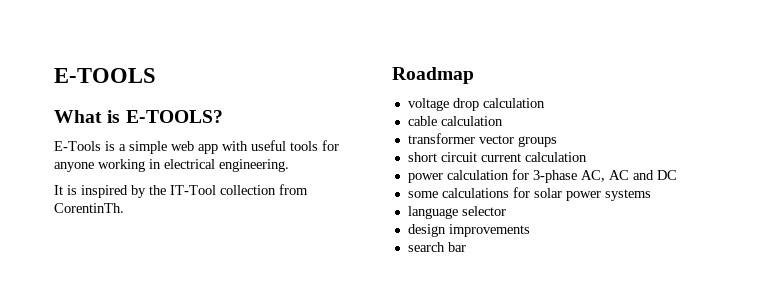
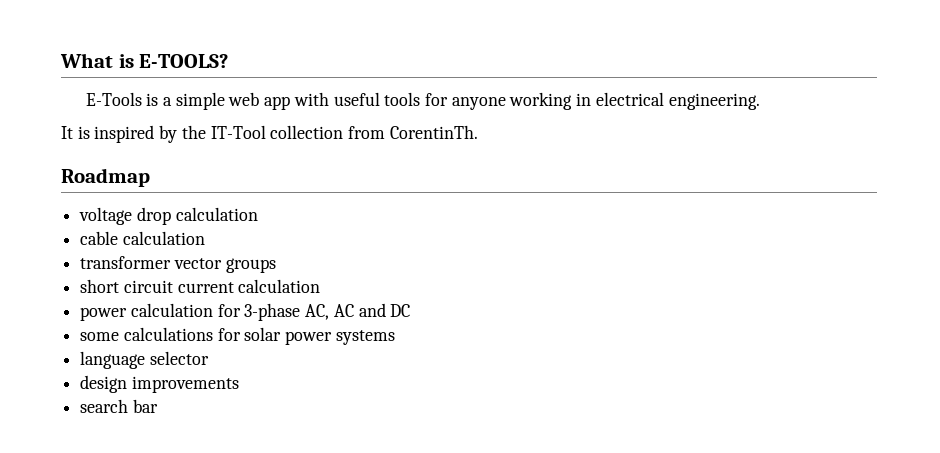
[54,68,156,83] E-TOOLS // -> (60, 60) none

